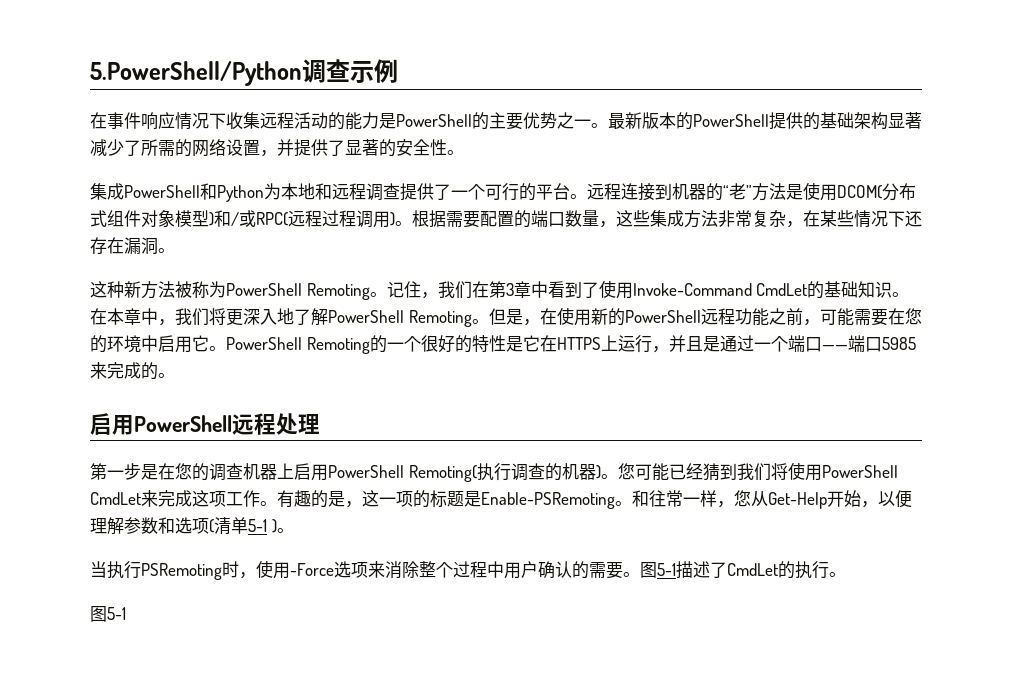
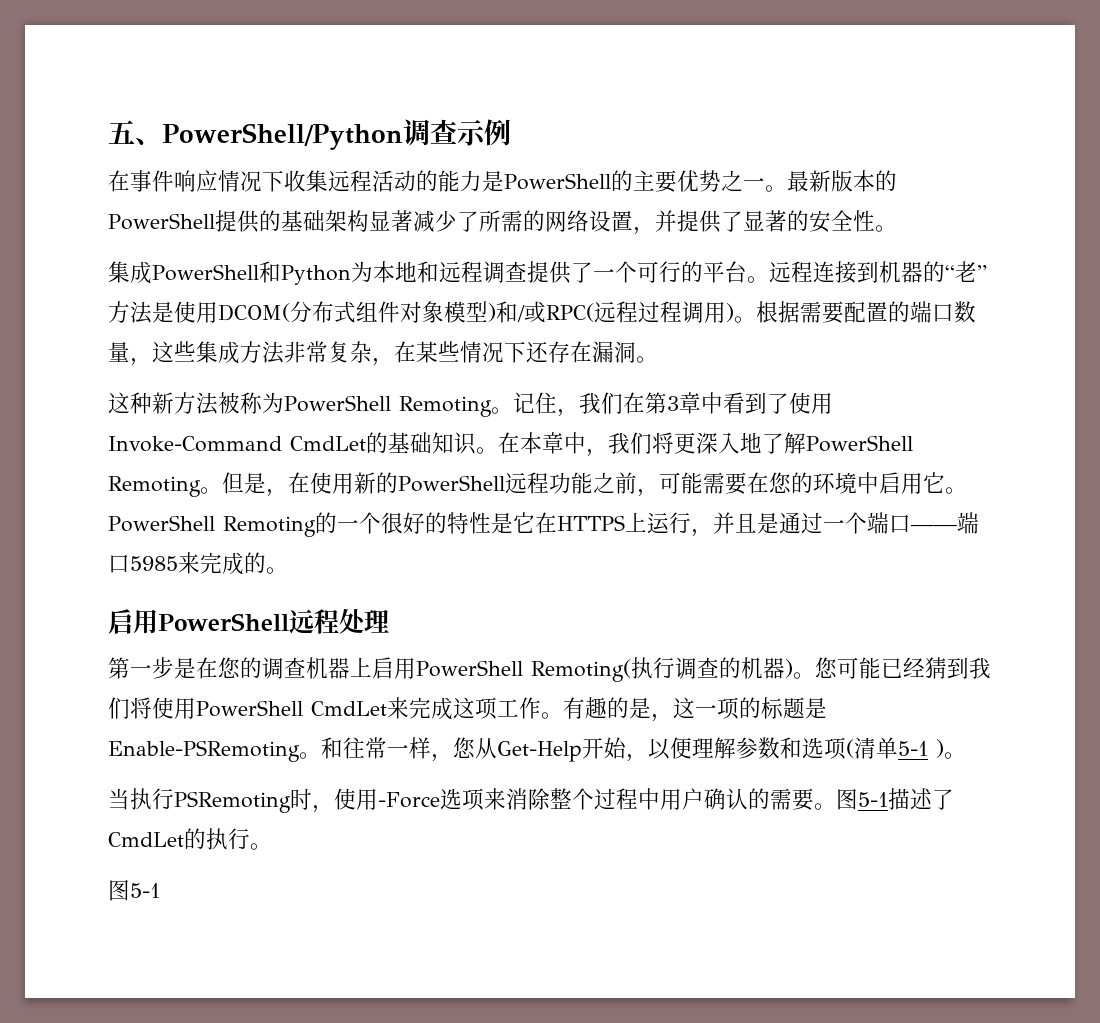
[90,61,302,86] 5.PowerShell/Python -> [108,120,403,150] 五、PowerShell/Python

